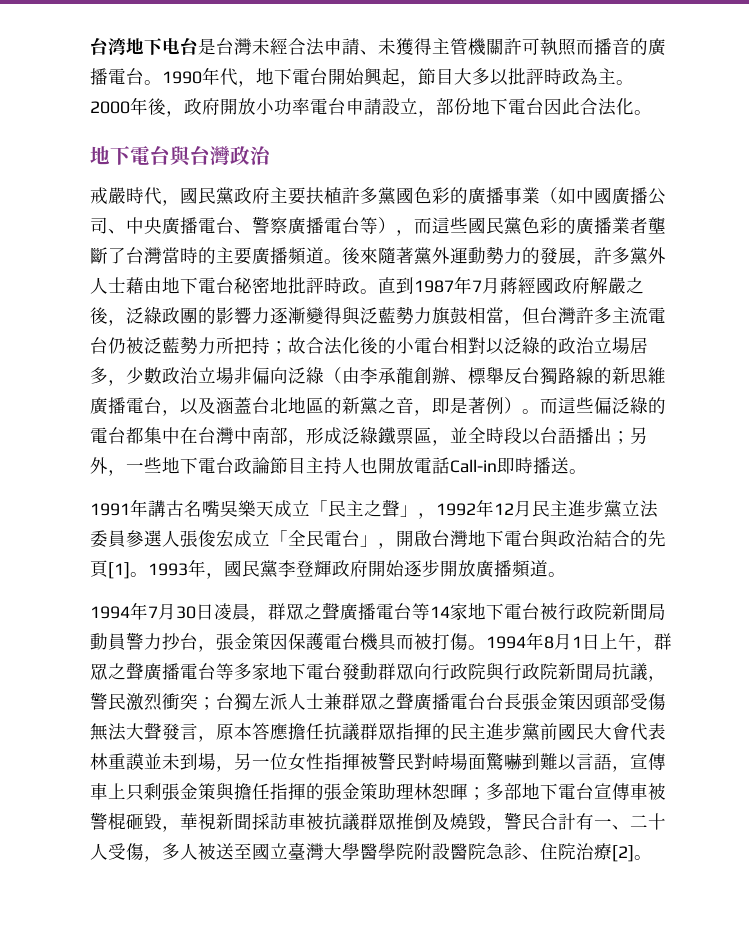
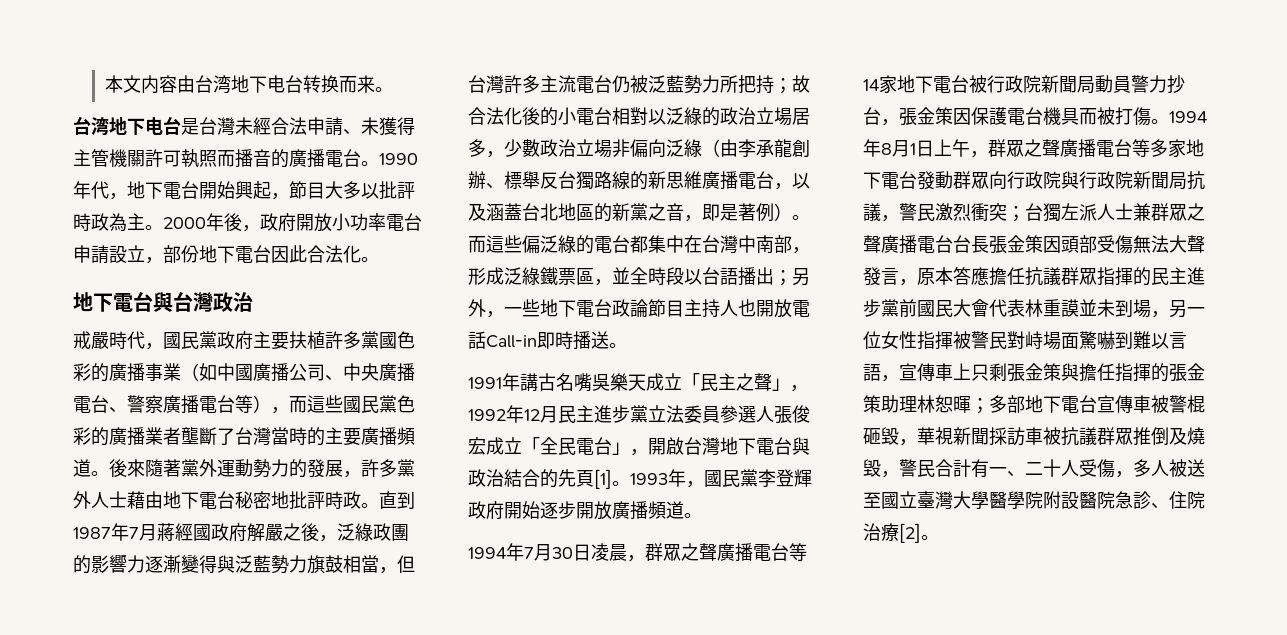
(90, 46) none -> [104,75,393,94] 本文内容由台湾地下电台转换而来。 //

